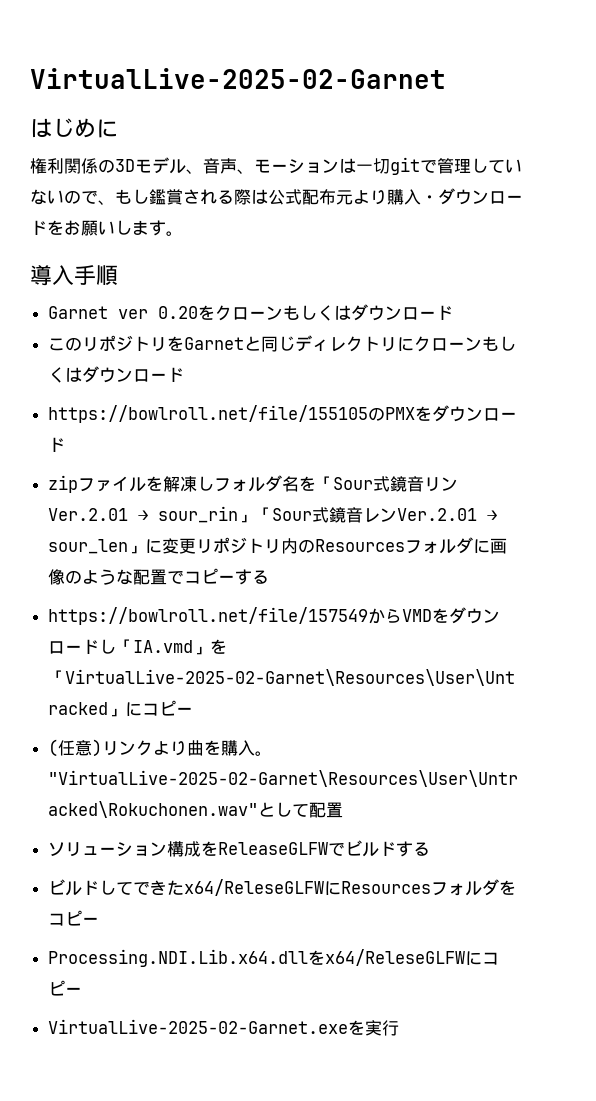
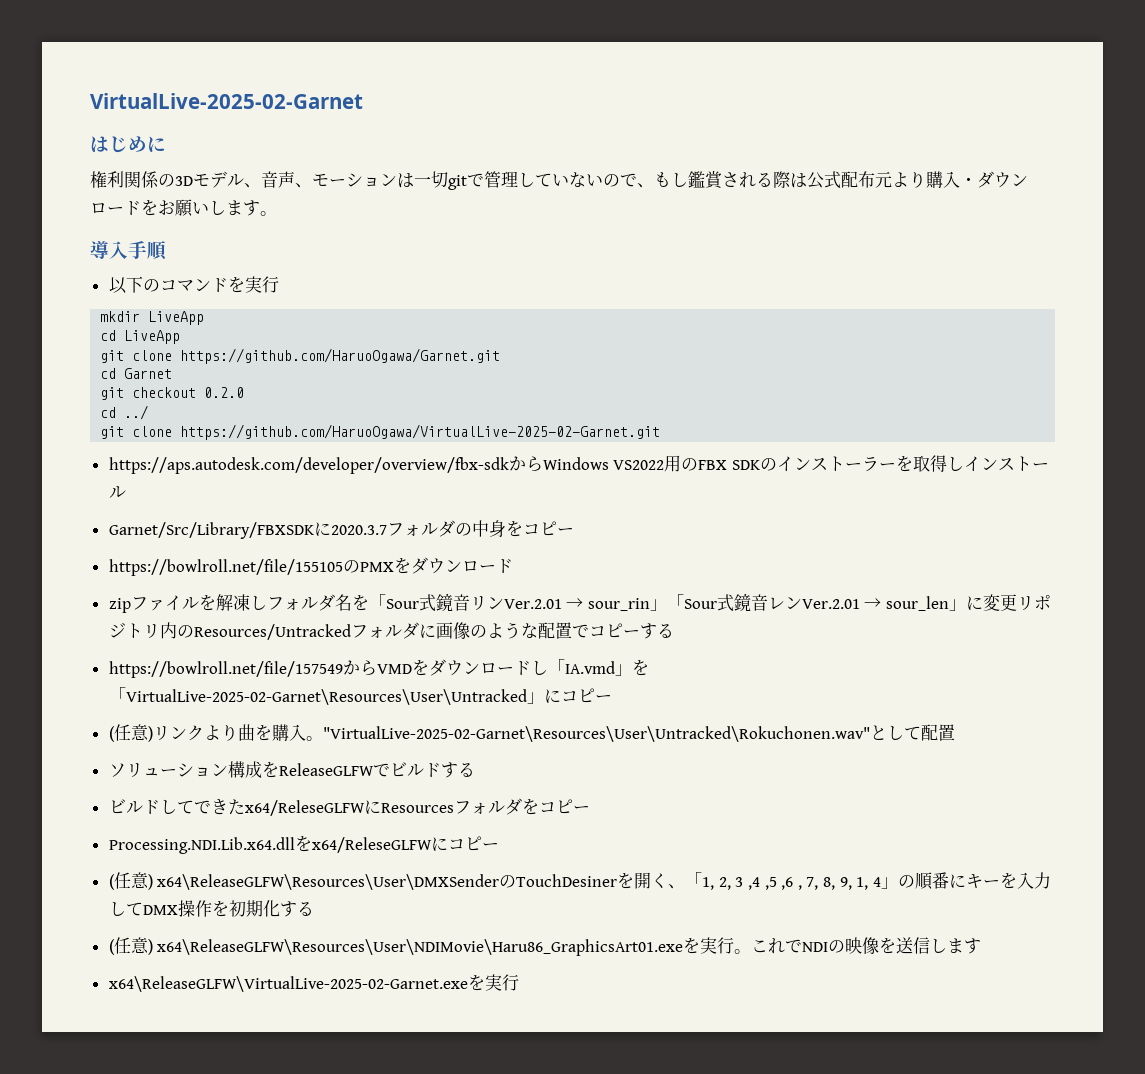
[48,304,454,321] [48,335,517,352] [48,366,185,383] Garnet ver 0.20をクローンもしくはダウンロード // このリポジトリをGarnetと同じディレクトリにクローンもしくはダウンロード -> [108,276,279,294] [100,311,205,325] [100,330,181,344] [100,348,501,364] [100,368,173,379] [100,387,245,400] [100,405,149,420] [100,424,661,440] [108,455,1049,474] [108,486,126,498] [108,520,574,539] 以下のコマンドを実行 // mkdir LiveApp // cd LiveApp // git clone https://github.com/HaruoOgawa/Garnet.git // cd Garnet // git checkout 0.2.0 // cd ../ // git clone https://github.com/HaruoOgawa/VirtualLive-2025-02-Garnet.git // https://aps.autodesk.com/developer/overview/fbx-sdkからWindows VS2022用のFBX SDKのインストーラーを取得しインストール // Garnet/Src/Library/FBXSDKに2020.3.7フォルダの中身をコピー
[315,539,406,552] Resources -> [193,624,351,640] Resources/Untracked
[48,1019,349,1034] VirtualLive-2025-02-Garnet.exe -> [108,872,1051,890] [108,900,314,917] [108,937,982,956] [108,976,468,992] (任意) x64\ReleaseGLFW\Resources\User\DMXSenderのTouchDesinerを開く、「1, 2, 3 ,4 ,5 ,6 , 7, 8, 9, 1, 4」の順番にキーを入力してDMX操作を初期化する // (任意) x64\ReleaseGLFW\Resources\User\NDIMovie\Haru86_GraphicsArt01.exeを実行。これでNDIの映像を送信します // x64\ReleaseGLFW\VirtualLive-2025-02-Garnet.exe

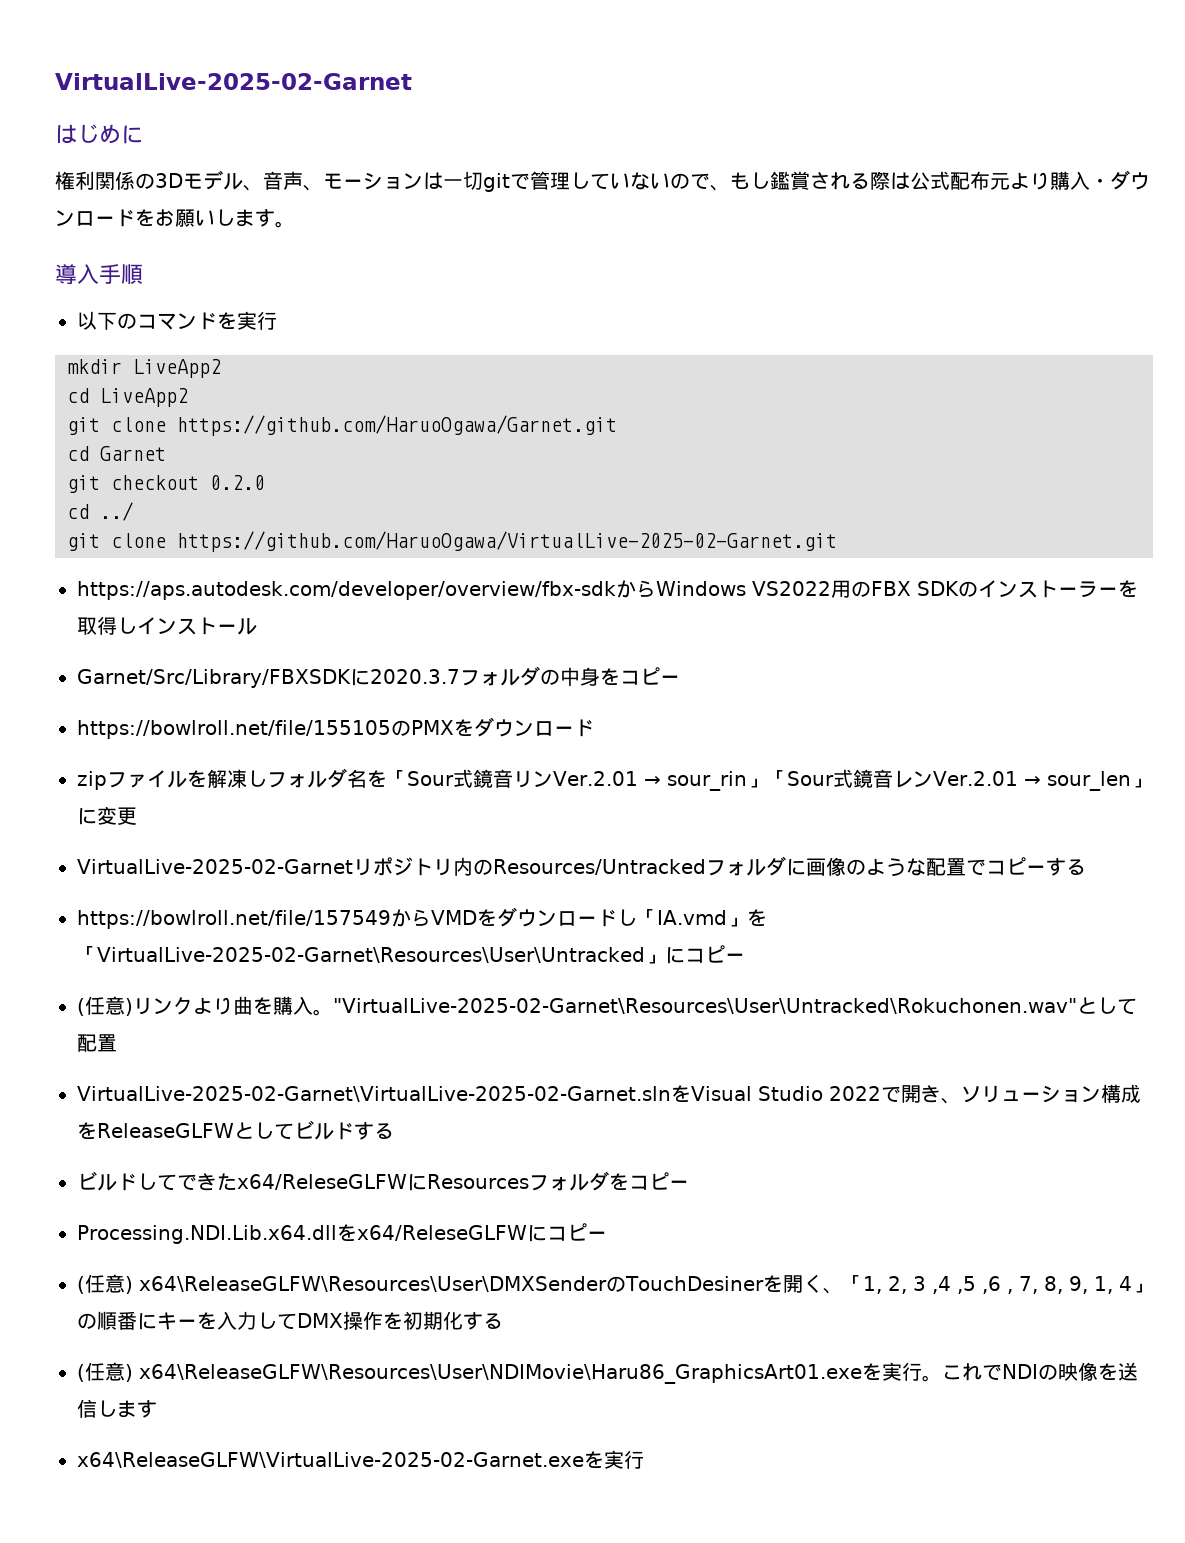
[148,311,205,325] [100,330,181,344] LiveApp // cd LiveApp -> [133,359,221,378] [67,388,188,407] LiveApp2 // cd LiveApp2
(1018, 602) none -> [77,859,353,874] // VirtualLive-2025-02-Garnet
(955, 732) none -> [77,1085,962,1104] VirtualLive-2025-02-Garnet\VirtualLive-2025-02-Garnet.slnをVisual Studio 2022で開き、
[372,763,390,777] で -> [233,1122,294,1140] として

